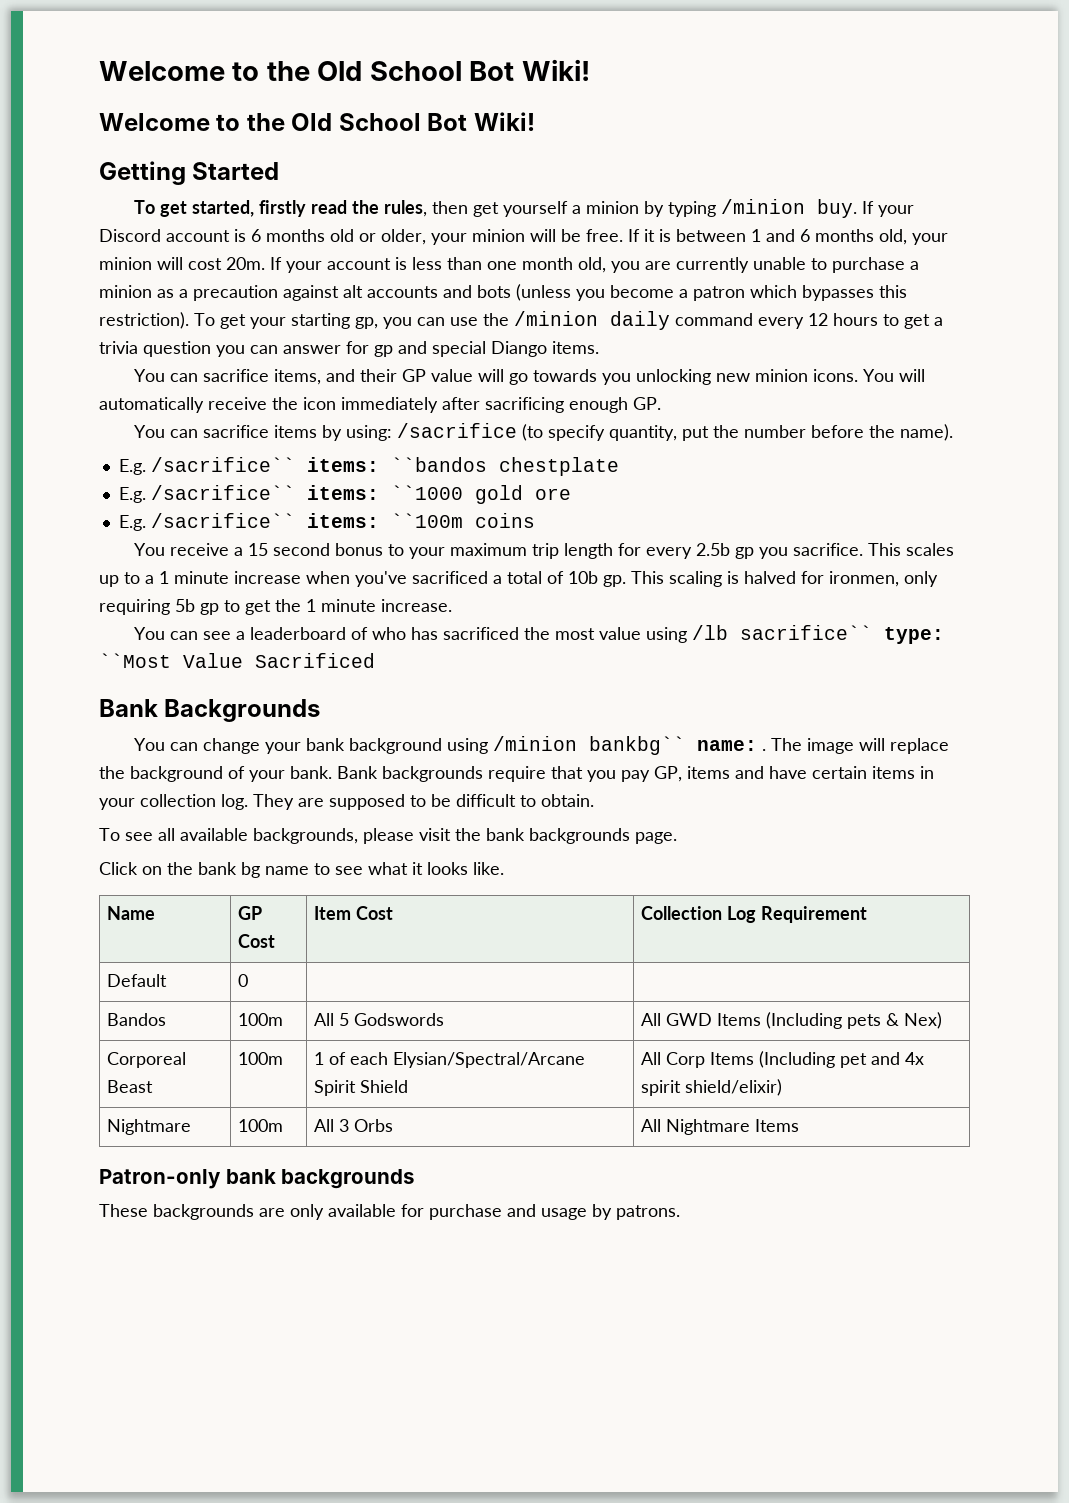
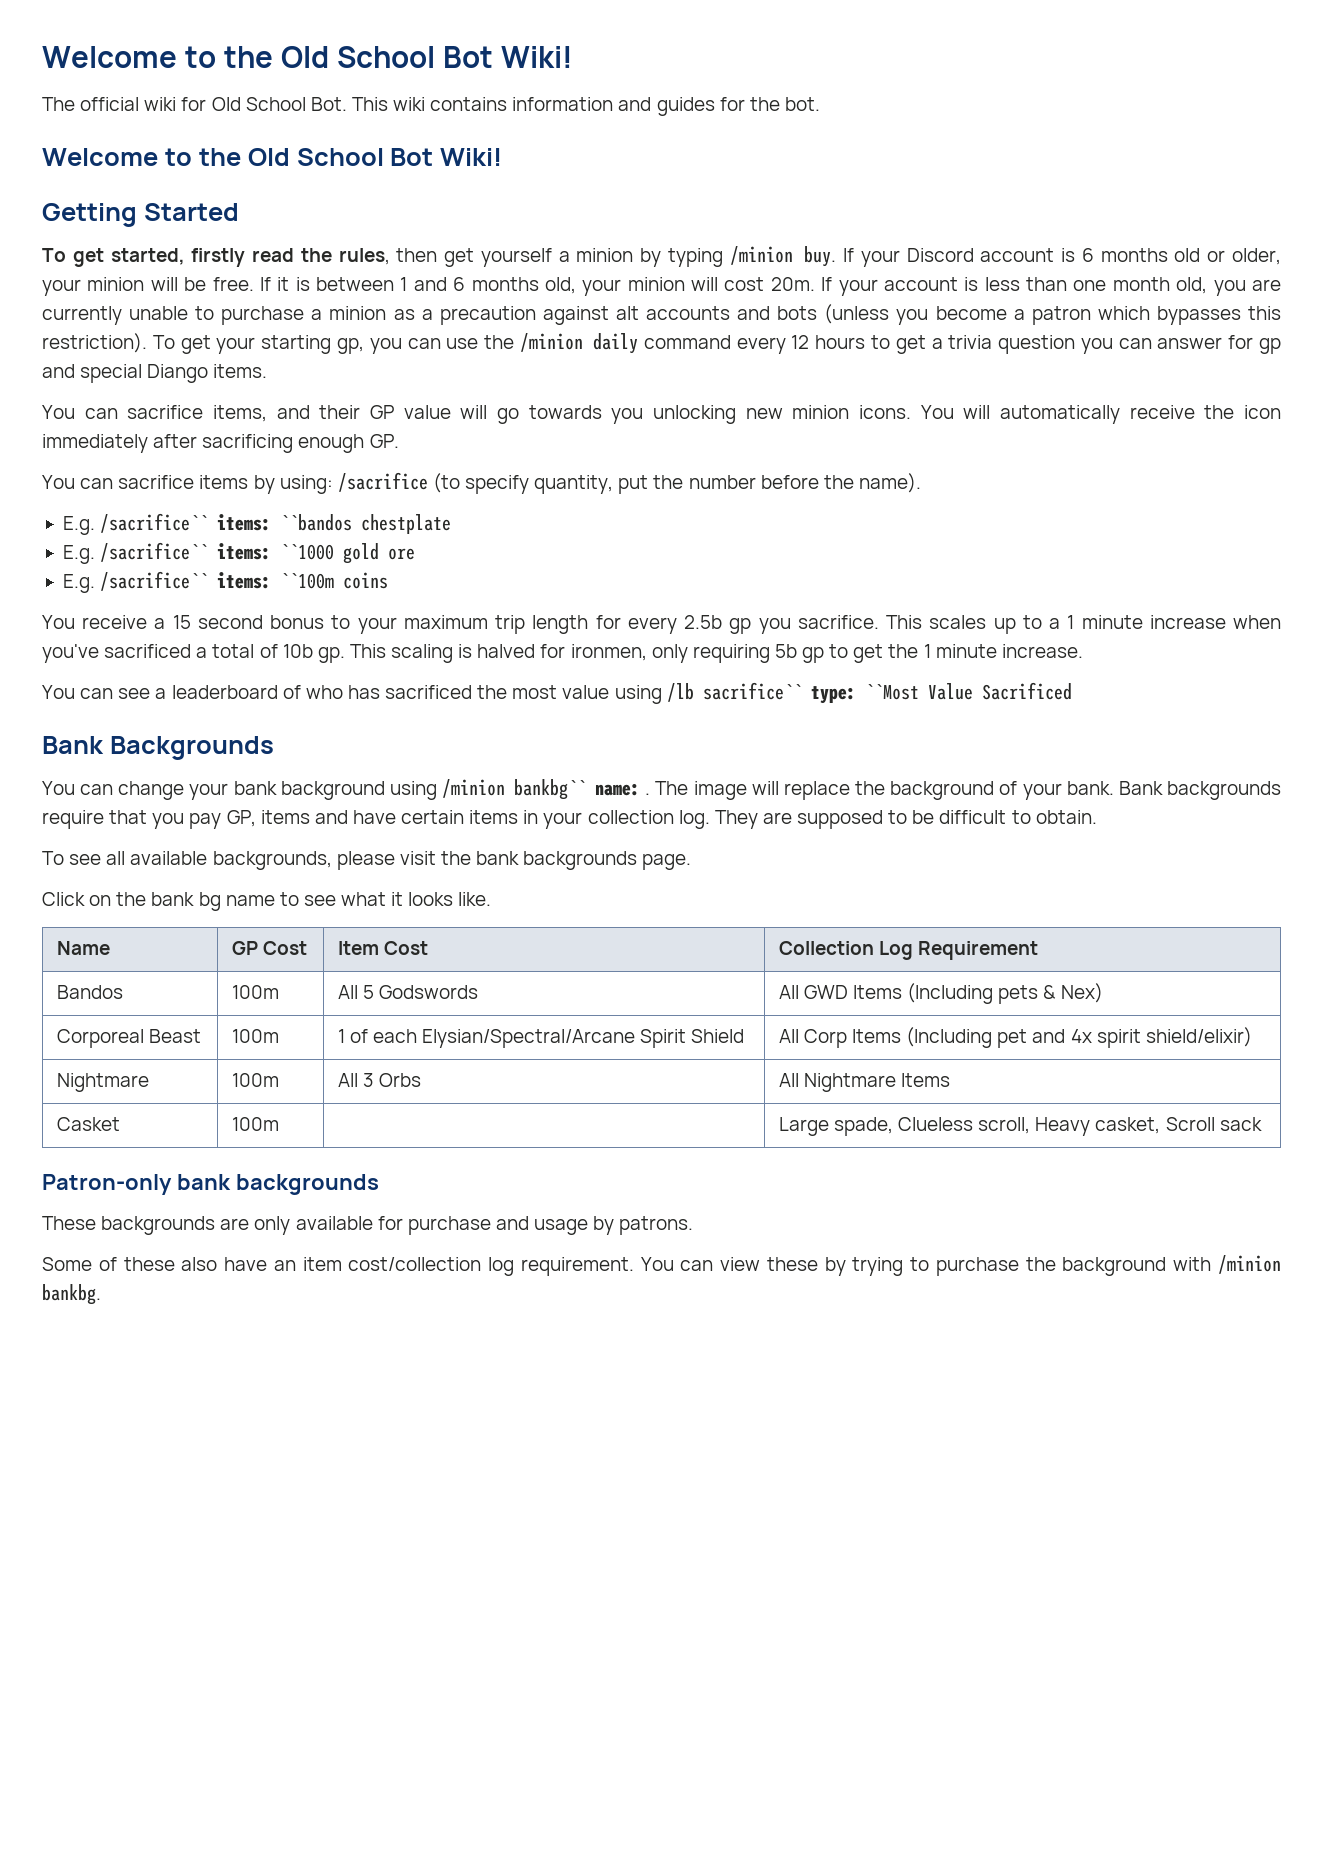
[99,59,590,81] Welcome to the Old School Bot Wiki! -> [42,46,573,68] [42,97,820,116] Welcome to the Old School Bot Wiki! // The official wiki for Old School Bot. This wiki contains information and guides for the bot.
[107,974,168,987] [238,974,249,987] // Default | 0 | | -> (1038, 950) none
(800, 1125) none -> [56,1117,120,1131] [231,1117,279,1131] [778,1117,1262,1136] // Casket | 100m | | Large spade, Clueless scroll, Heavy casket, Scroll sack
(680, 1212) none -> [42,1255,1282,1276] [42,1284,101,1305] // Some of these also have an item cost/collection log requirement. You can view these by trying to purchase the background with /minion bankbg.

